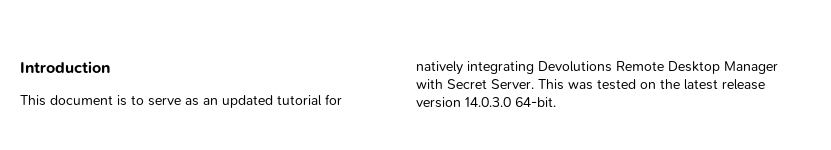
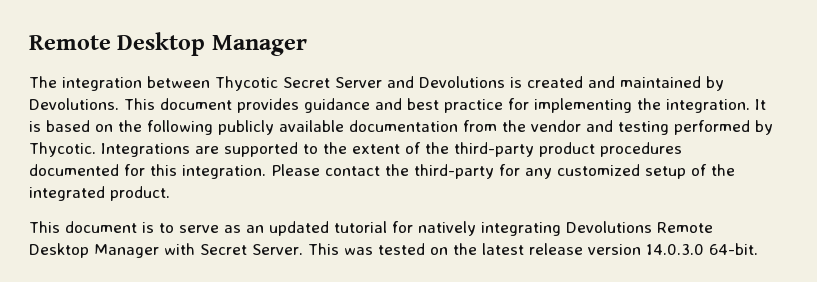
[20,61,110,73] Introduction -> [29,32,307,56] [29,76,724,91] [29,98,766,113] [29,120,773,135] [29,142,682,157] [29,164,735,179] [29,186,170,201] Remote Desktop Manager // The integration between Thycotic Secret Server and Devolutions is created and maintained by Devolutions. This document provides guidance and best practice for implementing the integration. It is based on the following publicly available documentation from the vendor and testing performed by Thycotic. Integrations are supported to the extent of the third-party product procedures documented for this integration. Please contact the third-party for any customized setup of the integrated product.

